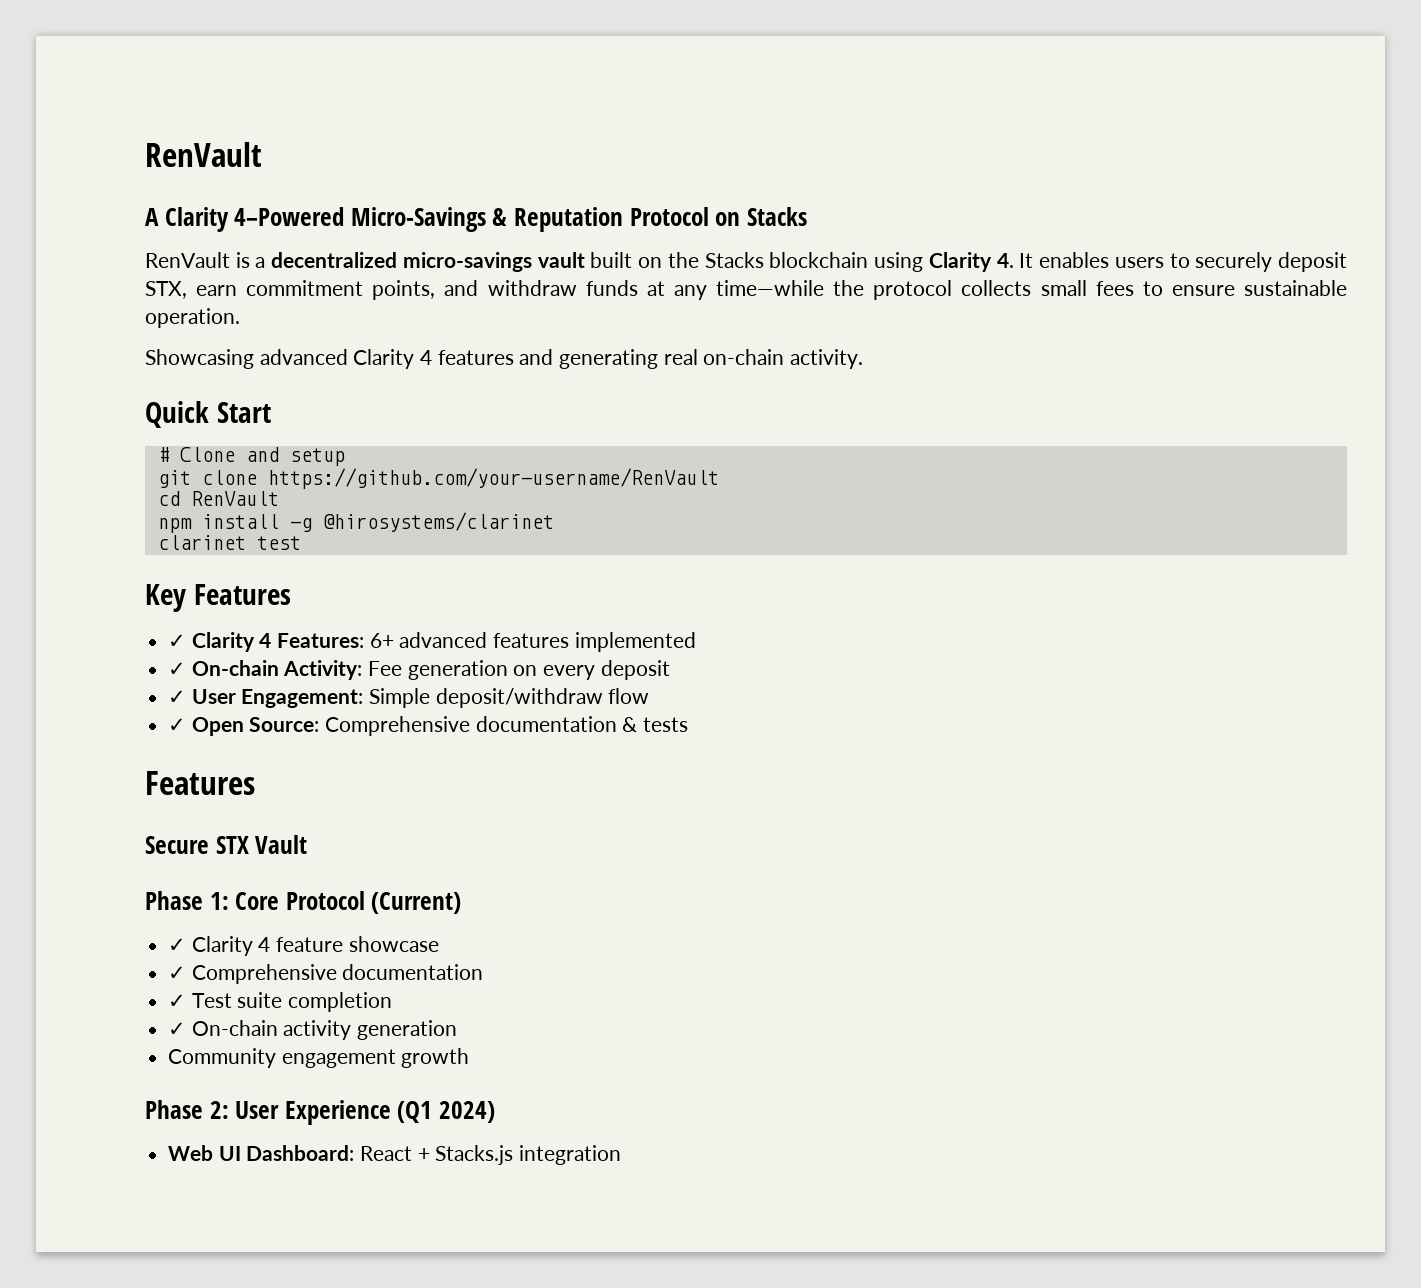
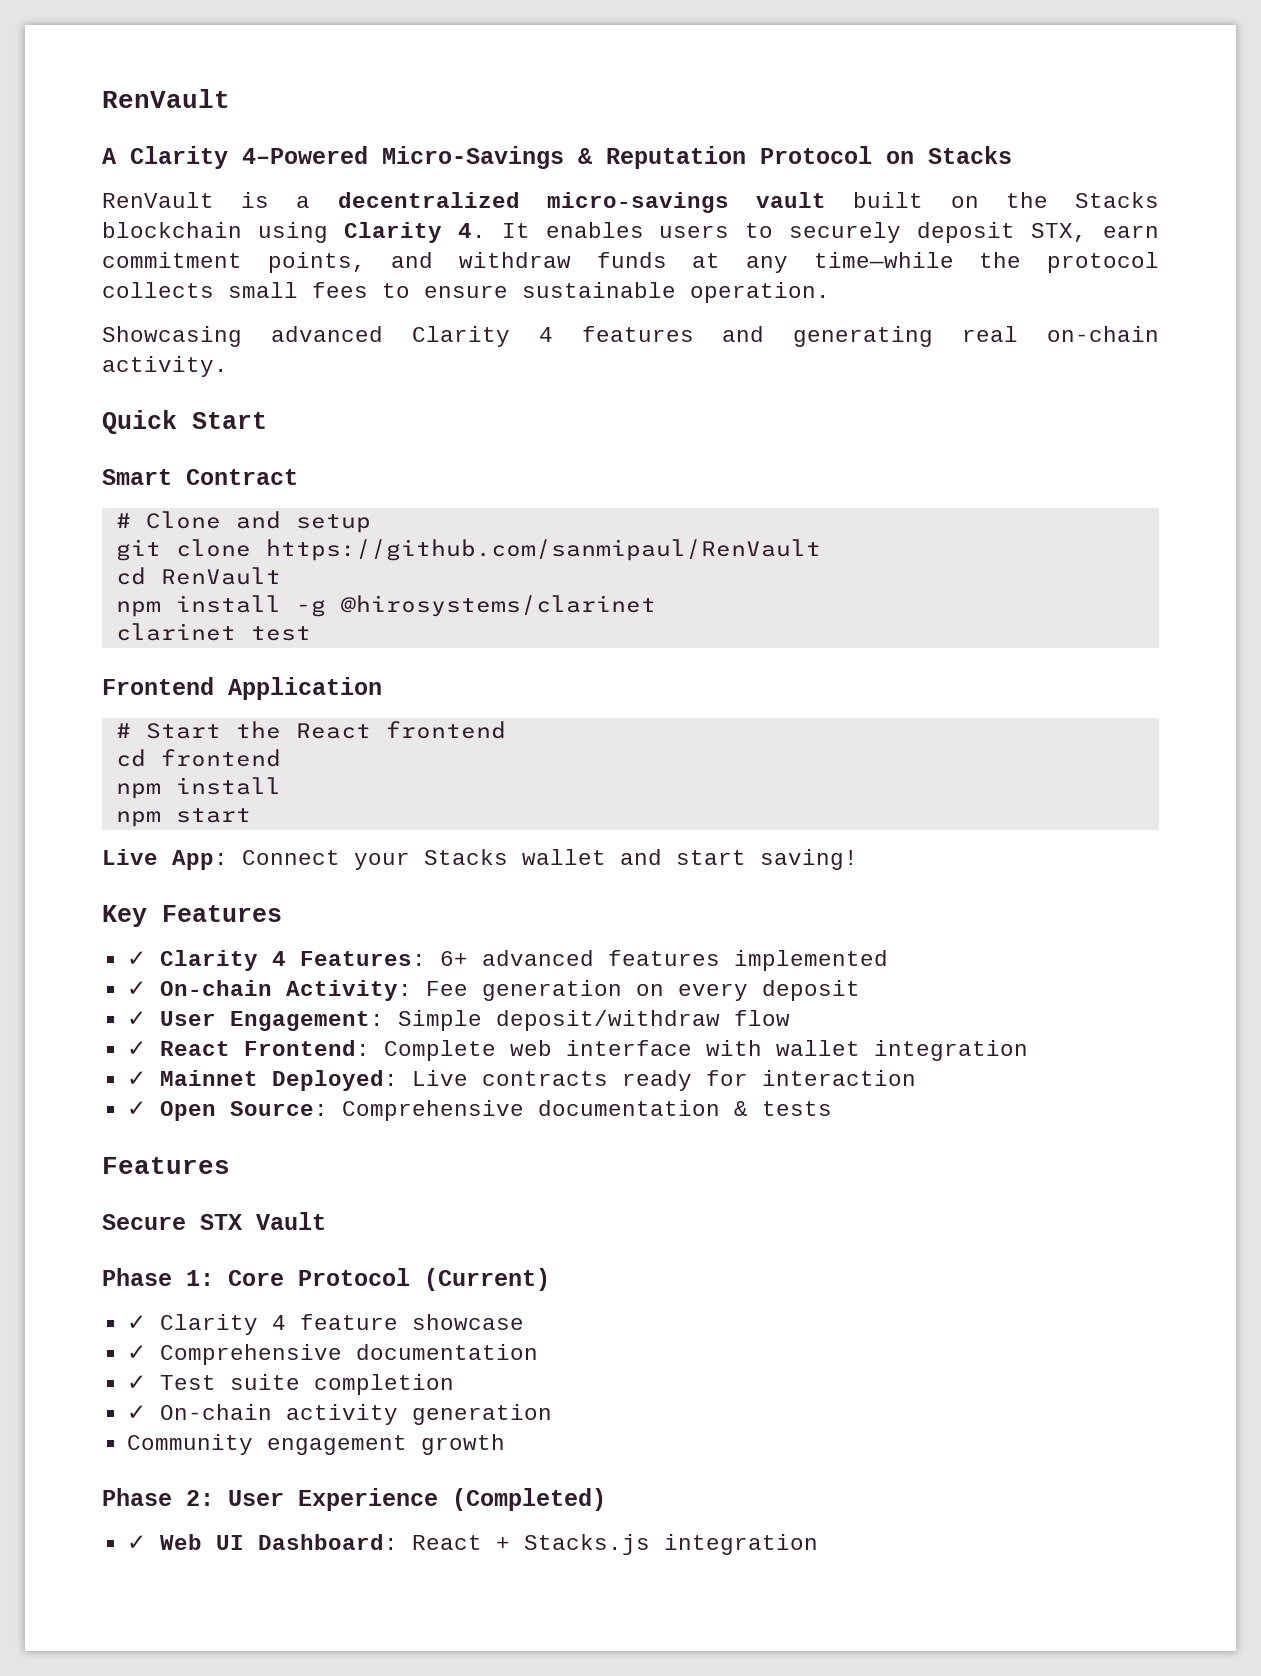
(271, 412) none -> [102,469,298,485] // Smart Contract
[267,468,719,489] https://github.com/your-username/RenVault -> [265,539,821,561] https://github.com/sanmipaul/RenVault
(301, 543) none -> [102,677,382,700] [115,721,506,739] [115,749,281,767] [115,777,281,799] [115,808,251,827] [102,849,858,870] // Frontend Application // # Start the React frontend // cd frontend // npm install // npm start // Live App: Connect your Stacks wallet and start saving!
(650, 696) none -> [126,1040,1028,1061] [126,1070,916,1091] // ✓ React Frontend: Complete web interface with wallet integration // ✓ Mainnet Deployed: Live contracts ready for interaction
[397,1101,496,1123] (Q1 2024) // -> [452,1488,606,1511] [126,1535,146,1550] (Completed) // ✓

